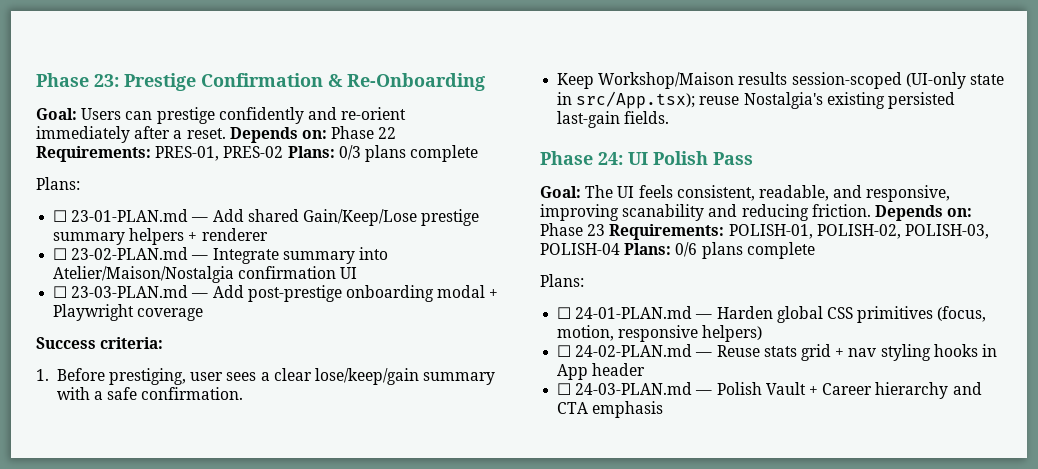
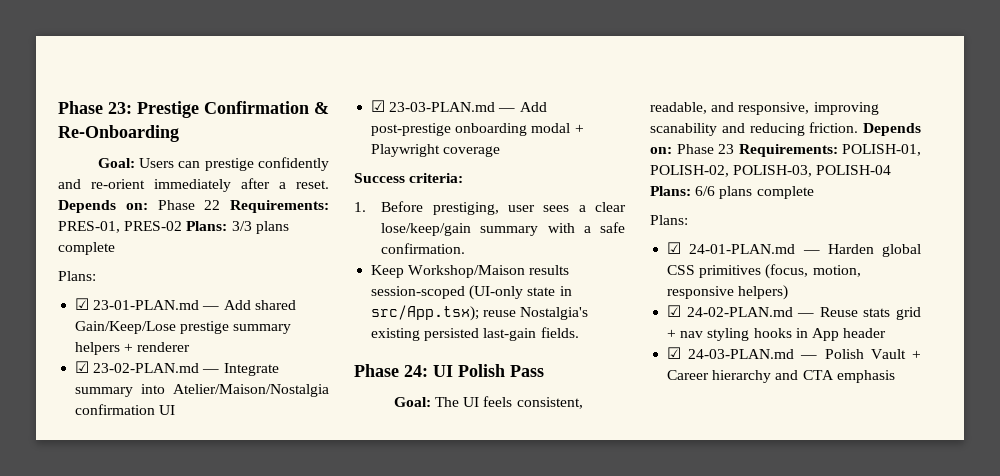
[338,145,479,162] [36,177,80,190] [53,210,68,222] 0/3 plans complete // Plans: // ☐ -> [231,221,289,234] [58,242,115,255] [58,271,96,281] [75,298,90,310] 3/3 plans complete // Plans: // ☑
[53,248,68,260] ☐ -> [75,361,90,373] ☑
[53,286,68,298] ☐ -> [371,100,386,112] ☑
[675,242,815,259] [540,274,584,287] [557,307,572,319] 0/6 plans complete // Plans: // ☐ -> [695,186,814,199] [650,215,688,225] [667,242,682,254] 6/6 plans complete // Plans: // ☑
[557,345,572,357] ☐ -> [667,305,682,317] ☑
[557,383,572,395] ☐ -> [667,347,682,359] ☑

